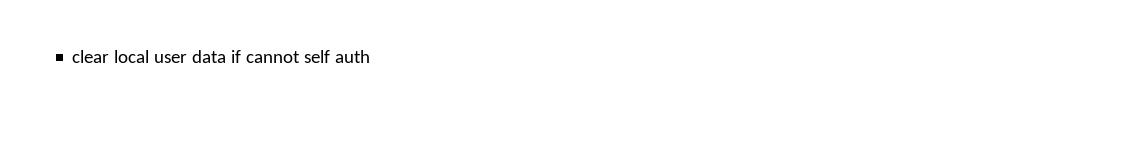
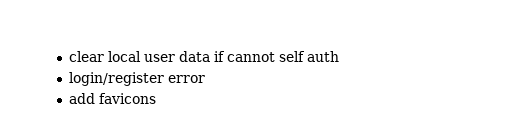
(371, 56) none -> [68,72,205,86] [68,93,156,104] // login/register error // add favicons

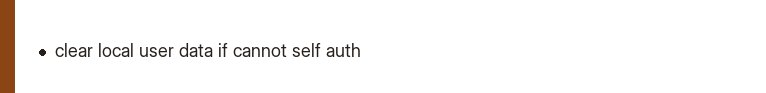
[68,72,205,86] [68,93,156,104] // login/register error // add favicons -> (361, 50) none

